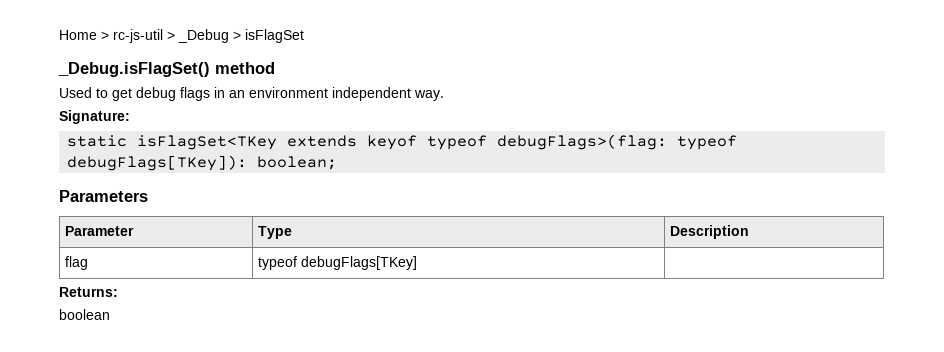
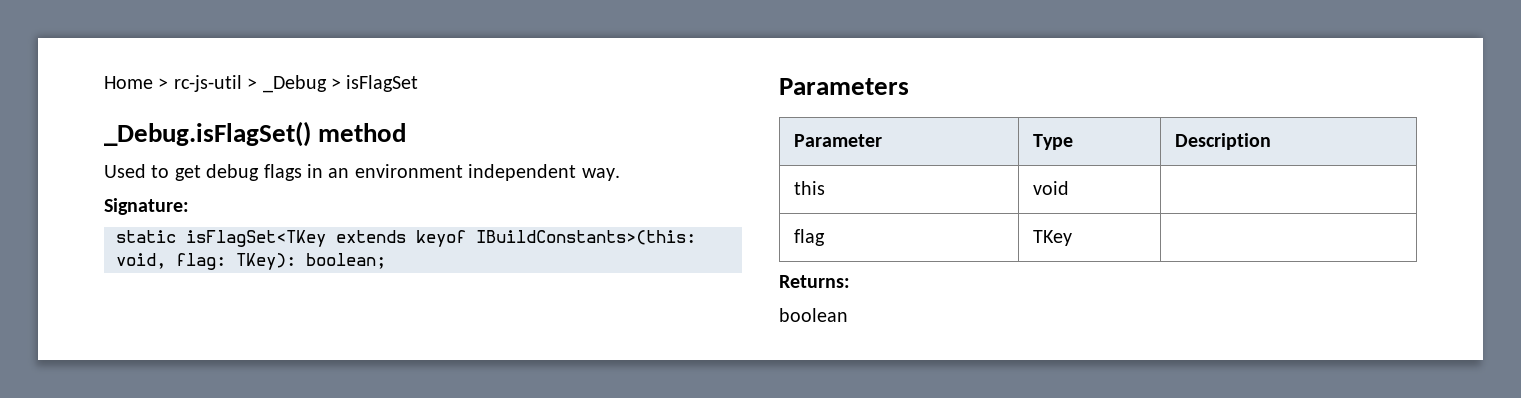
[427,134,738,150] [67,155,248,171] typeof debugFlags>(flag: typeof debugFlags[TKey]): -> [476,230,696,245] [116,253,296,270] IBuildConstants>(this: void, flag: TKey):
(750, 232) none -> [793,181,825,195] [1032,181,1069,195] // this | void |
[258,256,418,270] typeof debugFlags[TKey] -> [1032,230,1072,246] TKey

